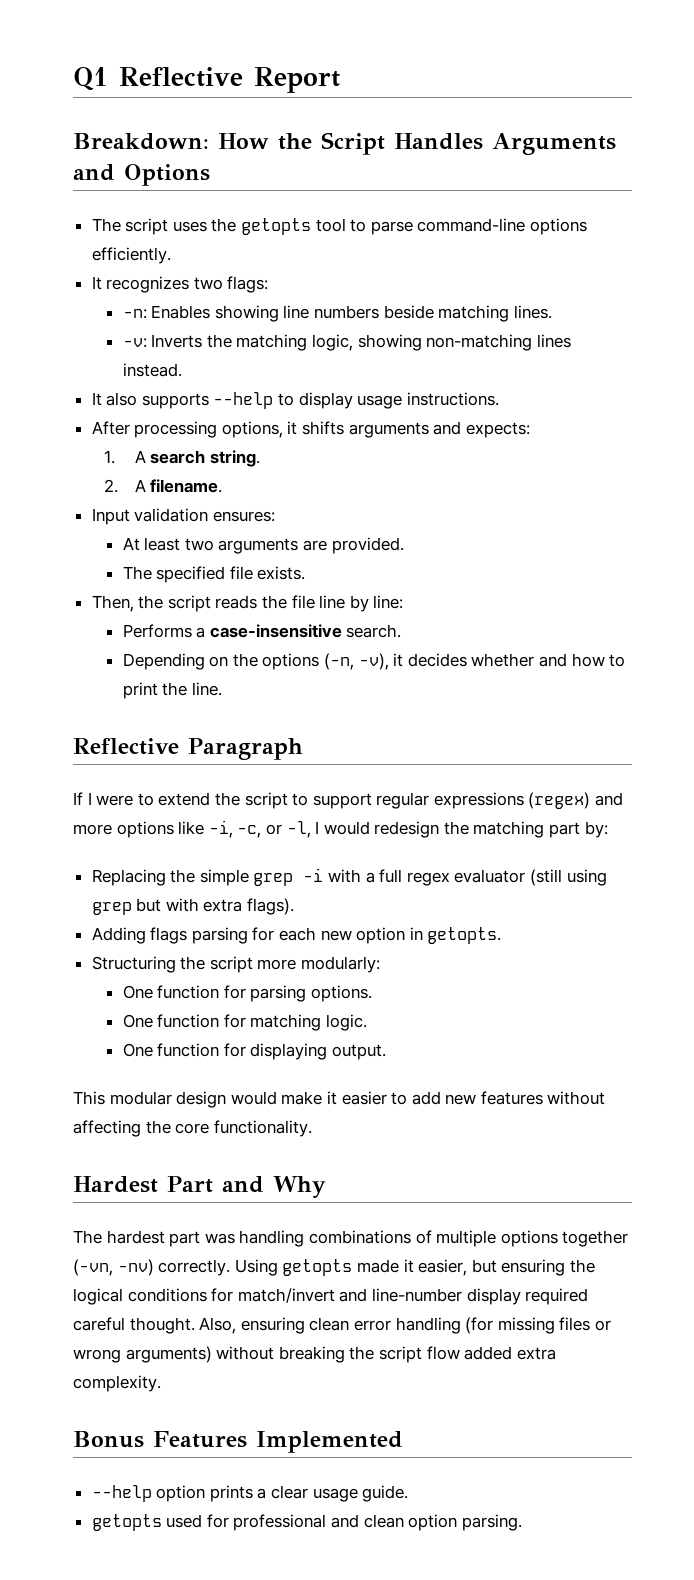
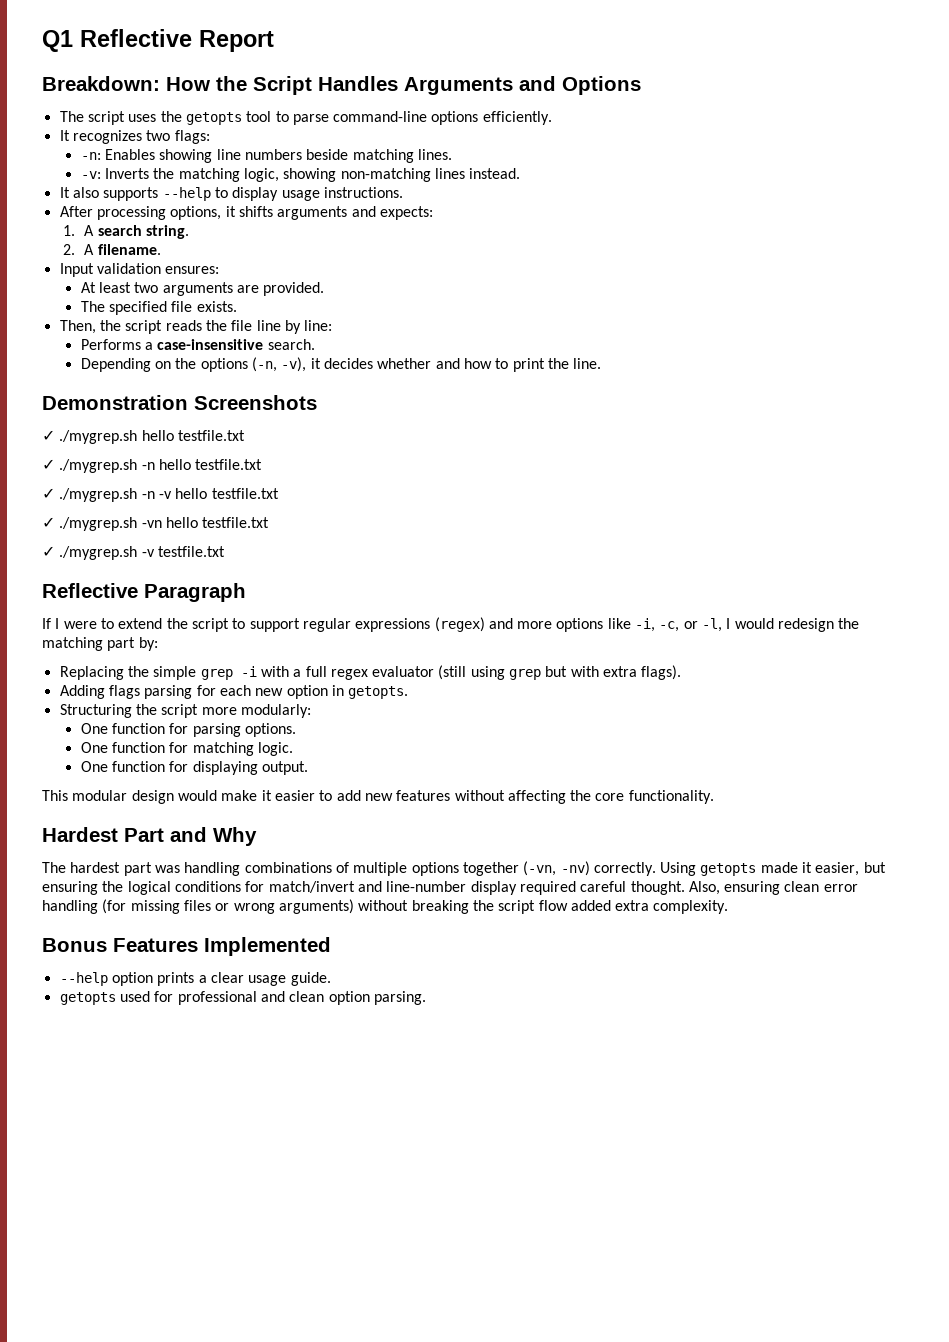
(222, 689) none -> [42,395,317,410] [42,430,245,444] [42,459,263,473] [42,488,279,502] [42,517,270,531] [42,546,225,560] // Demonstration Screenshots // ✓ ./mygrep.sh hello testfile.txt // ✓ ./mygrep.sh -n hello testfile.txt // ✓ ./mygrep.sh -n -v hello testfile.txt // ✓ ./mygrep.sh -vn hello testfile.txt // ✓ ./mygrep.sh -v testfile.txt

